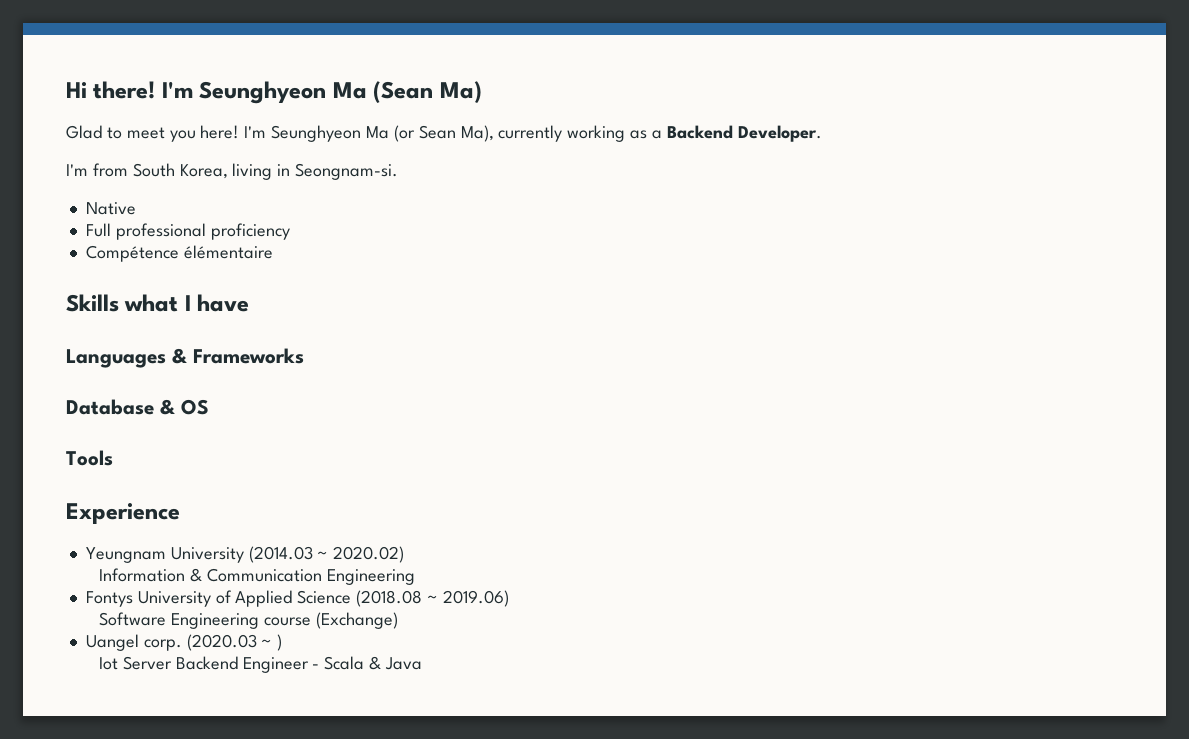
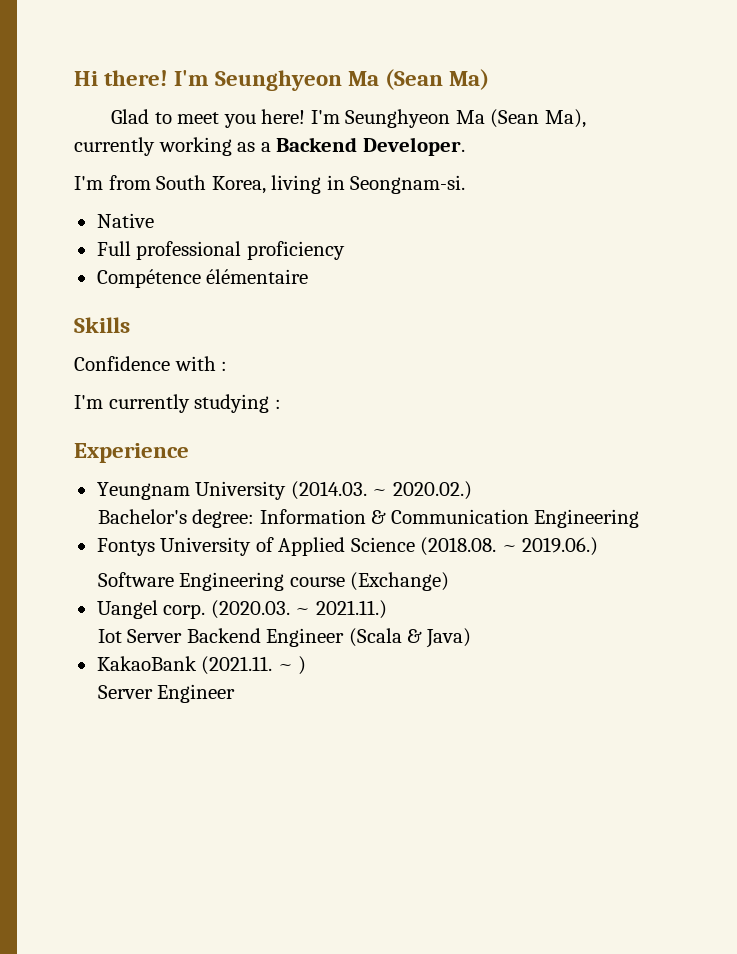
[393,125,456,142] (or Sean -> [490,109,540,128] (Sean
[124,294,250,312] [66,348,304,368] [66,399,209,415] [66,450,113,466] [66,503,180,524] [85,546,405,563] what I have // Languages & Frameworks // Database & OS // Tools // Experience // Yeungnam University (2014.03 ~ 2020.02) // -> [74,356,228,371] [74,394,281,413] [74,443,189,463] [96,481,472,500] [97,509,255,528] // Confidence with : // I'm currently studying : // Experience // Yeungnam University (2014.03. ~ 2020.02.) // Bachelor's degree:
[356,590,509,607] (2018.08 ~ 2019.06) -> [420,537,599,556] (2018.08. ~ 2019.06.)
[186,634,283,651] (2020.03 ~ ) -> [210,600,387,619] (2020.03. ~ 2021.11.)
[312,656,422,670] - Scala & Java -> [348,628,471,648] [96,656,307,675] [97,684,236,703] (Scala & Java) // KakaoBank (2021.11. ~ ) // Server Engineer

